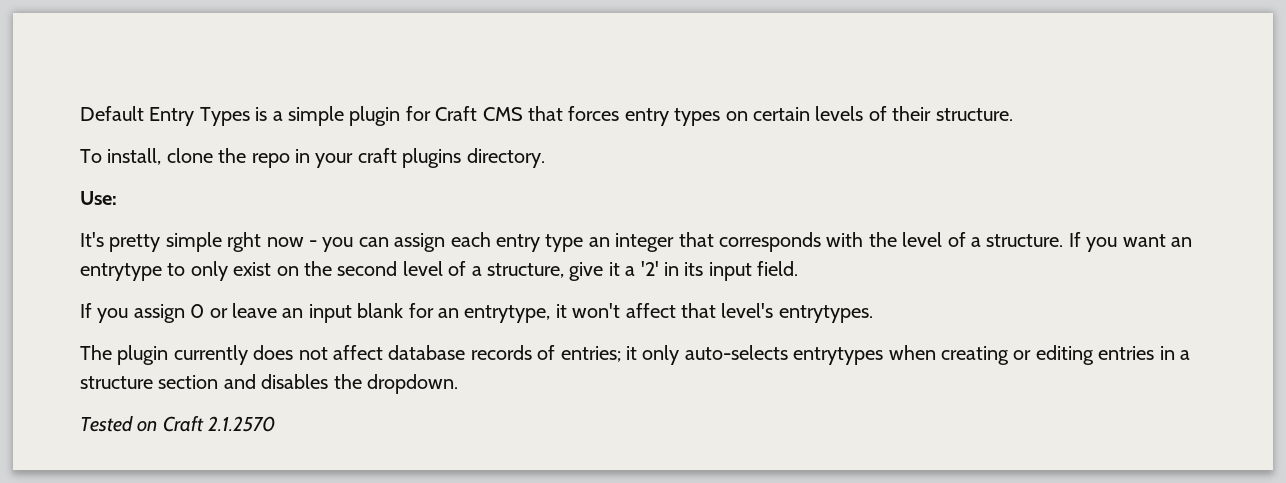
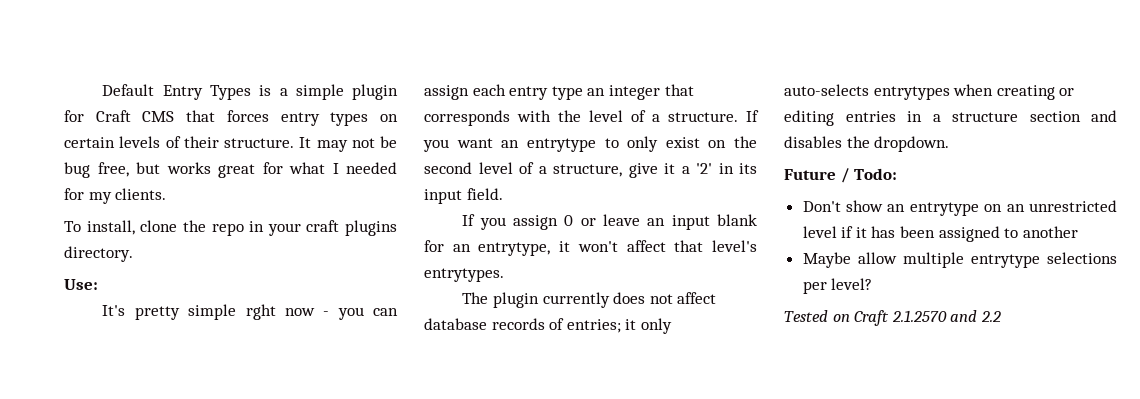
(1013, 114) none -> [299,136,397,152] [64,162,397,178] [64,188,167,204] It may not be bug free, but works great for what I needed for my clients.
(458, 384) none -> [784,168,898,183] [802,200,1117,216] [802,226,1078,242] [802,252,1117,268] [802,278,873,294] // Future / Todo: // Don't show an entrytype on an unrestricted level if it has been assigned to another // Maybe allow multiple entrytype selections per level?
(276, 424) none -> [950,310,1001,322] and 2.2

